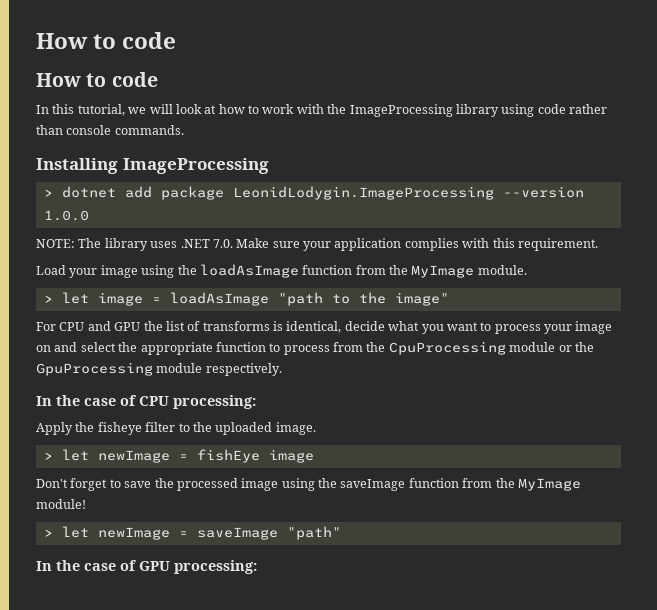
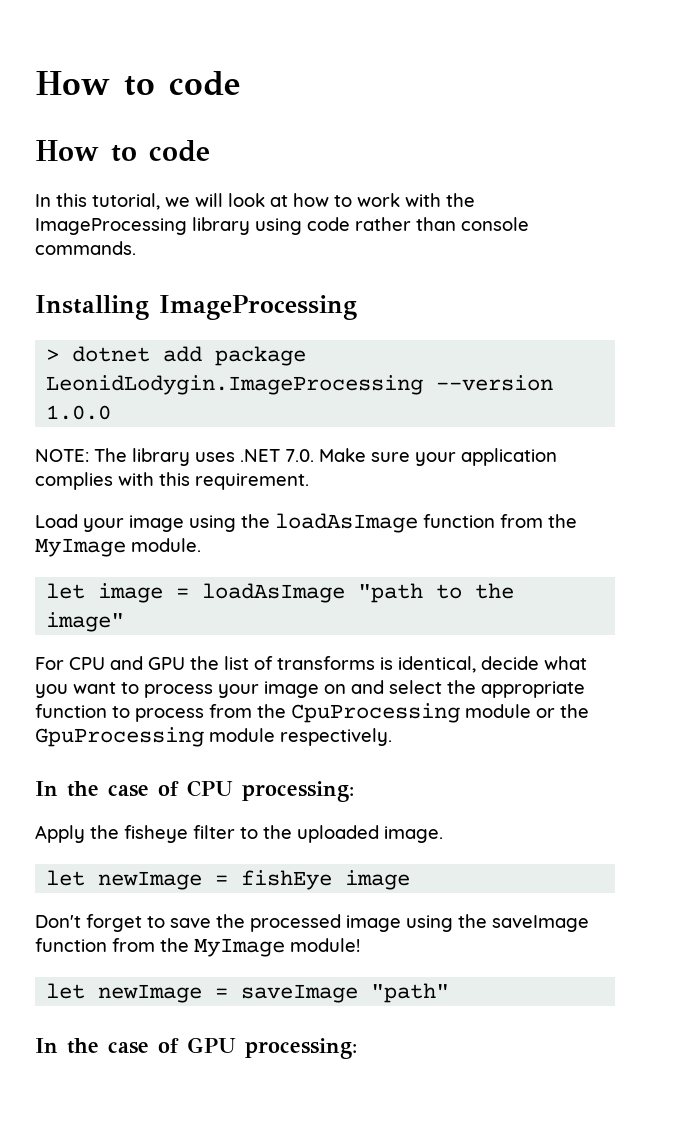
[43,295,53,303] > -> (201, 545) none
[43,452,53,460] > -> (443, 834) none
[43,529,53,537] > -> (360, 945) none

